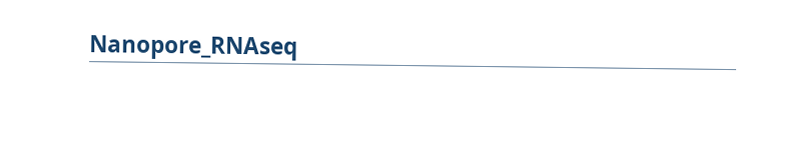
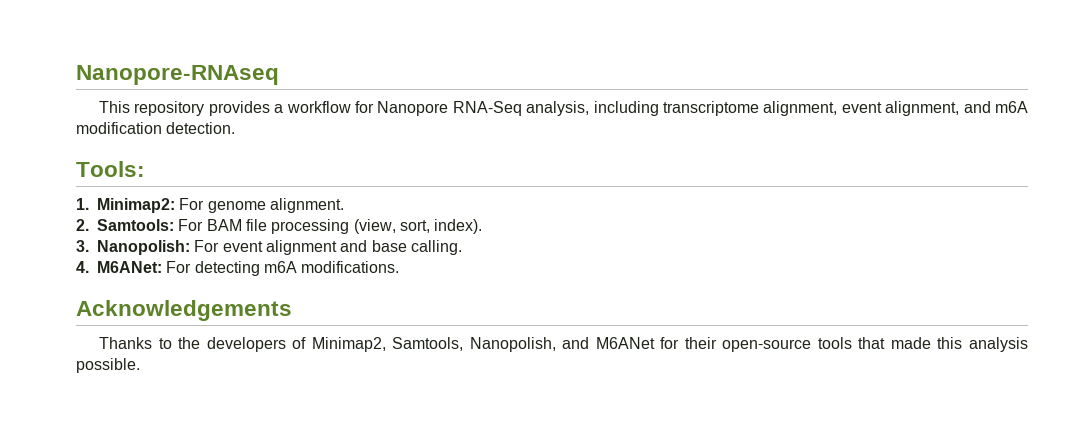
[89,35,298,61] Nanopore_RNAseq -> [76,65,279,85] [99,101,1029,116] [76,122,236,134] [76,161,145,177] [76,198,344,213] [76,219,483,234] [76,240,462,255] [76,261,400,276] [76,300,292,321] [99,337,1028,352] [76,358,140,373] Nanopore-RNAseq // This repository provides a workflow for Nanopore RNA-Seq analysis, including transcriptome alignment, event alignment, and m6A modification detection. // Tools: // 1. Minimap2: For genome alignment. // 2. Samtools: For BAM file processing (view, sort, index). // 3. Nanopolish: For event alignment and base calling. // 4. M6ANet: For detecting m6A modifications. // Acknowledgements // Thanks to the developers of Minimap2, Samtools, Nanopolish, and M6ANet for their open-source tools that made this analysis possible.

